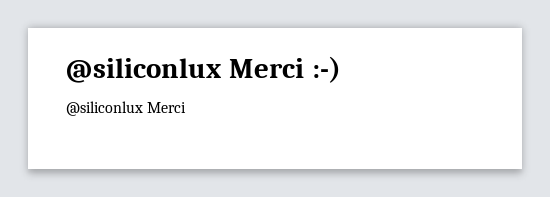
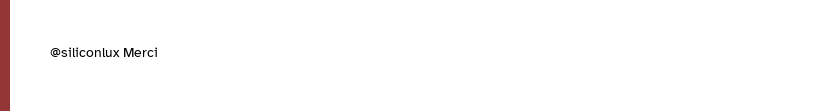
[66,56,341,83] [66,101,187,116] @siliconlux Merci :-) // @siliconlux Merci -> [50,47,158,57] @siliconlux Merci

